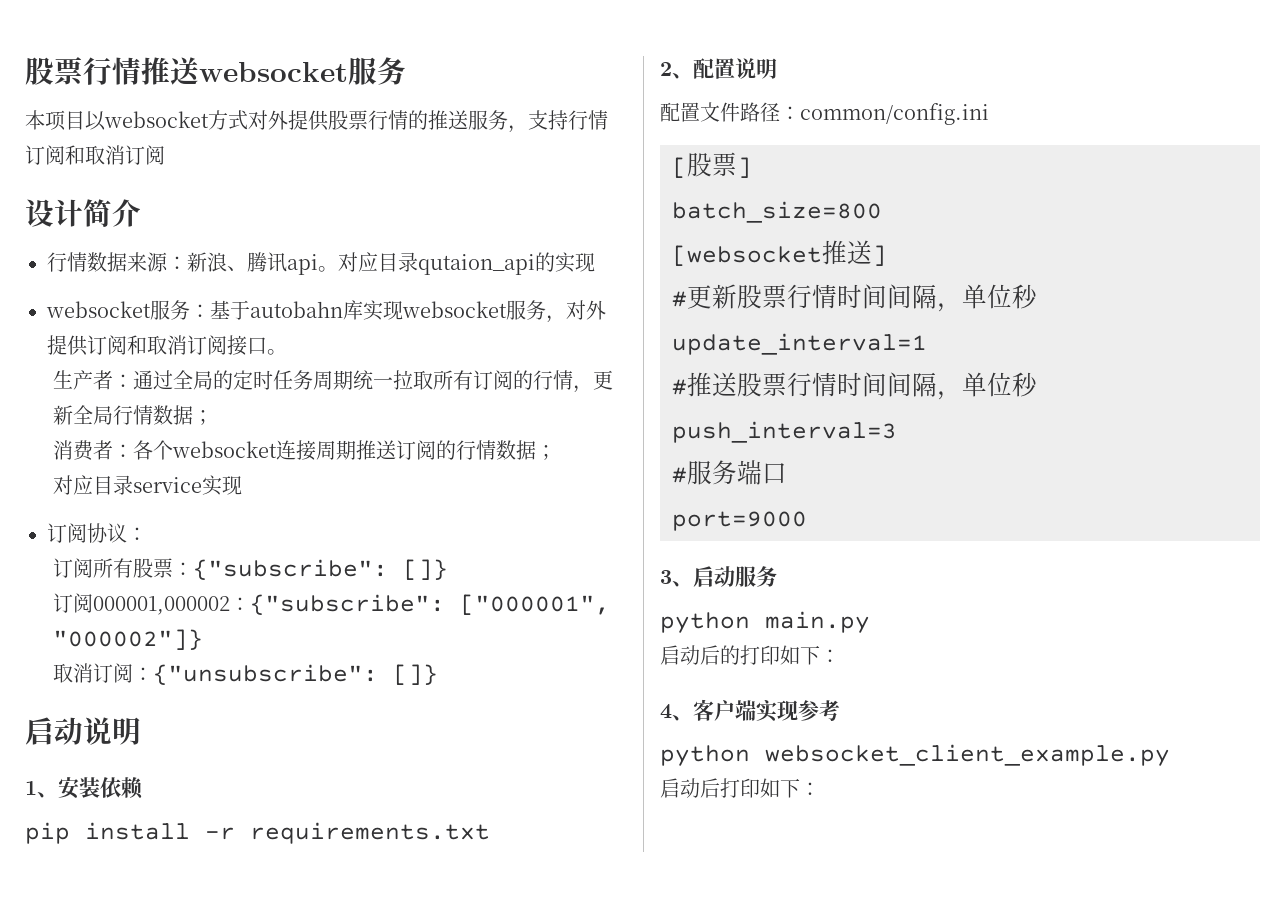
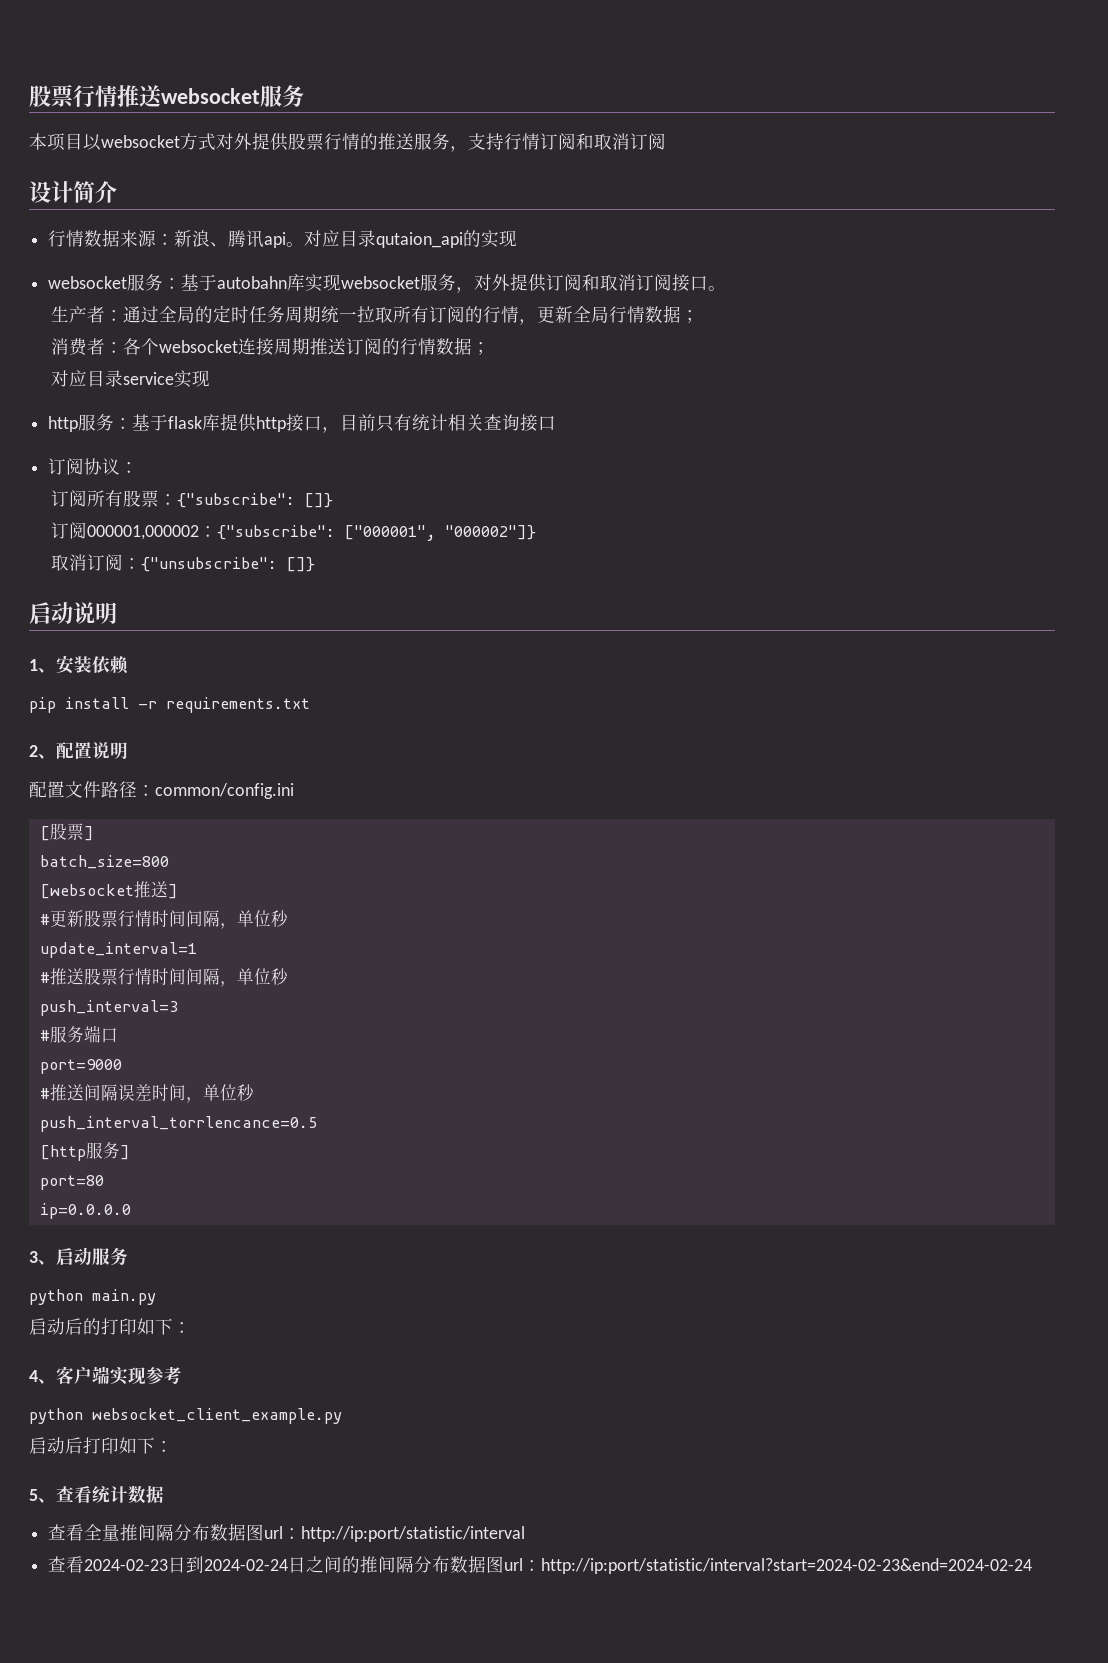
(243, 485) none -> [48,413,557,433] // http服务：基于flask库提供http接口，目前只有统计相关查询接口
(807, 521) none -> [39,1084,254,1103] [39,1116,317,1132] [39,1142,130,1161] [39,1175,104,1190] [39,1203,131,1219] // #推送间隔误差时间，单位秒 // push_interval_torrlencance=0.5 // [http服务] // port=80 // ip=0.0.0.0
(820, 789) none -> [29,1485,164,1504] [48,1523,526,1542] [48,1555,1033,1574] // 5、查看统计数据 // 查看全量推间隔分布数据图url：http://ip:port/statistic/interval // 查看2024-02-23日到2024-02-24日之间的推间隔分布数据图url：http://ip:port/statistic/interval?start=2024-02-23&end=2024-02-24

